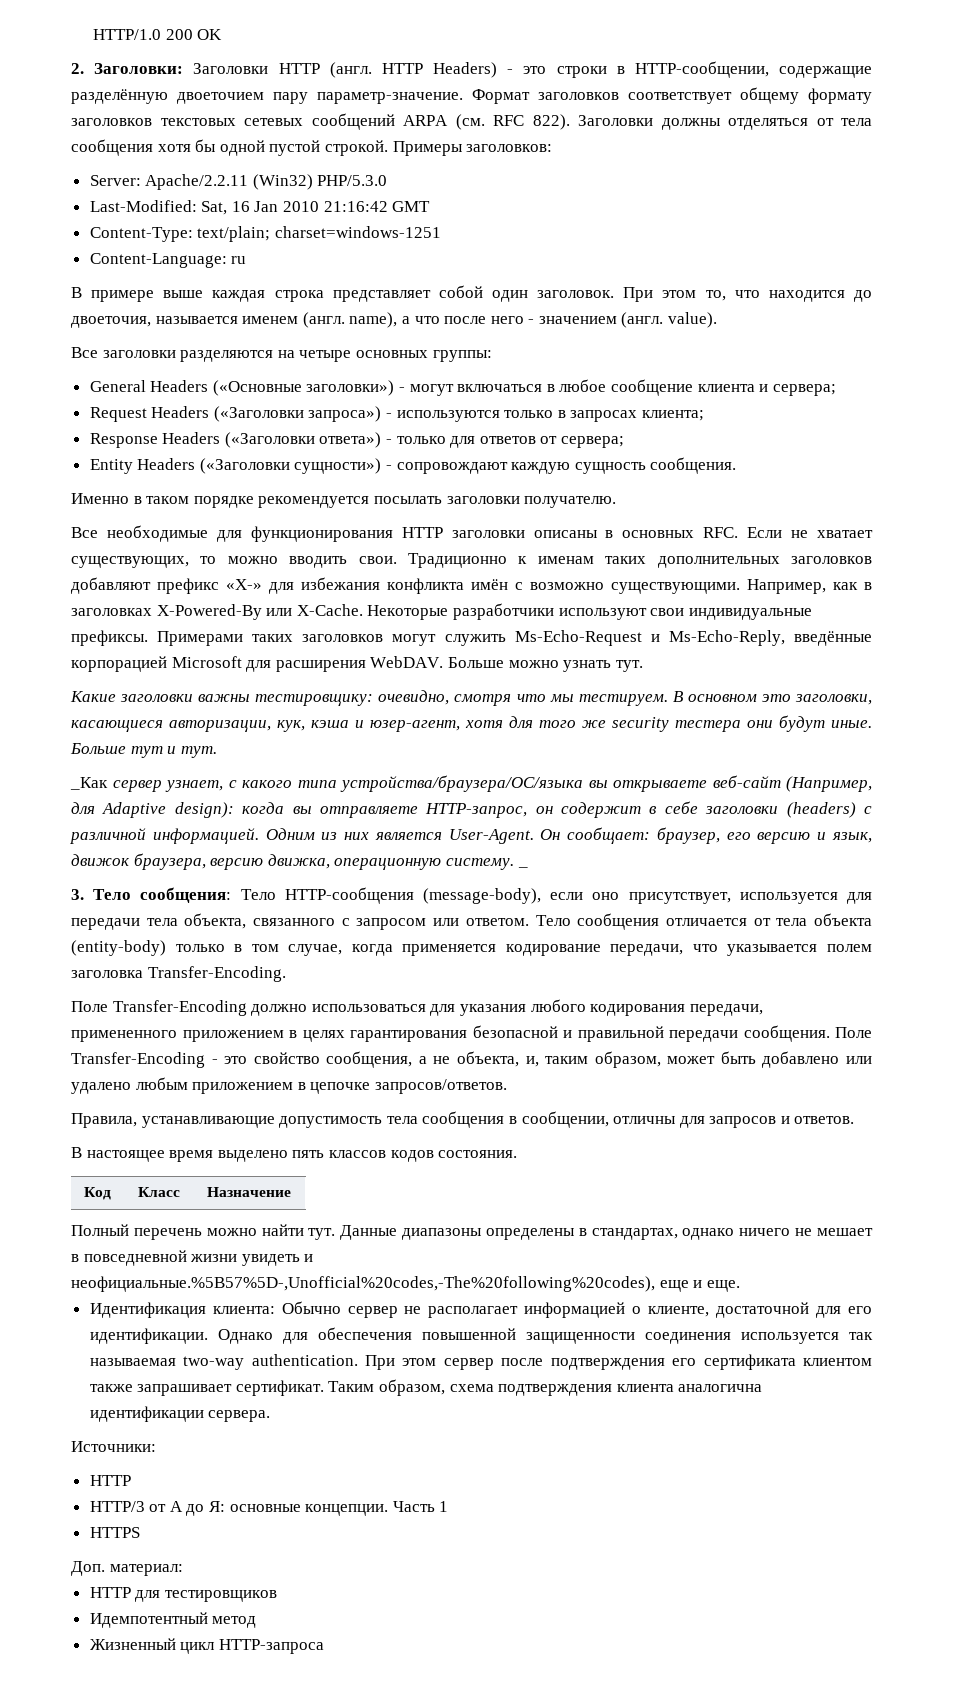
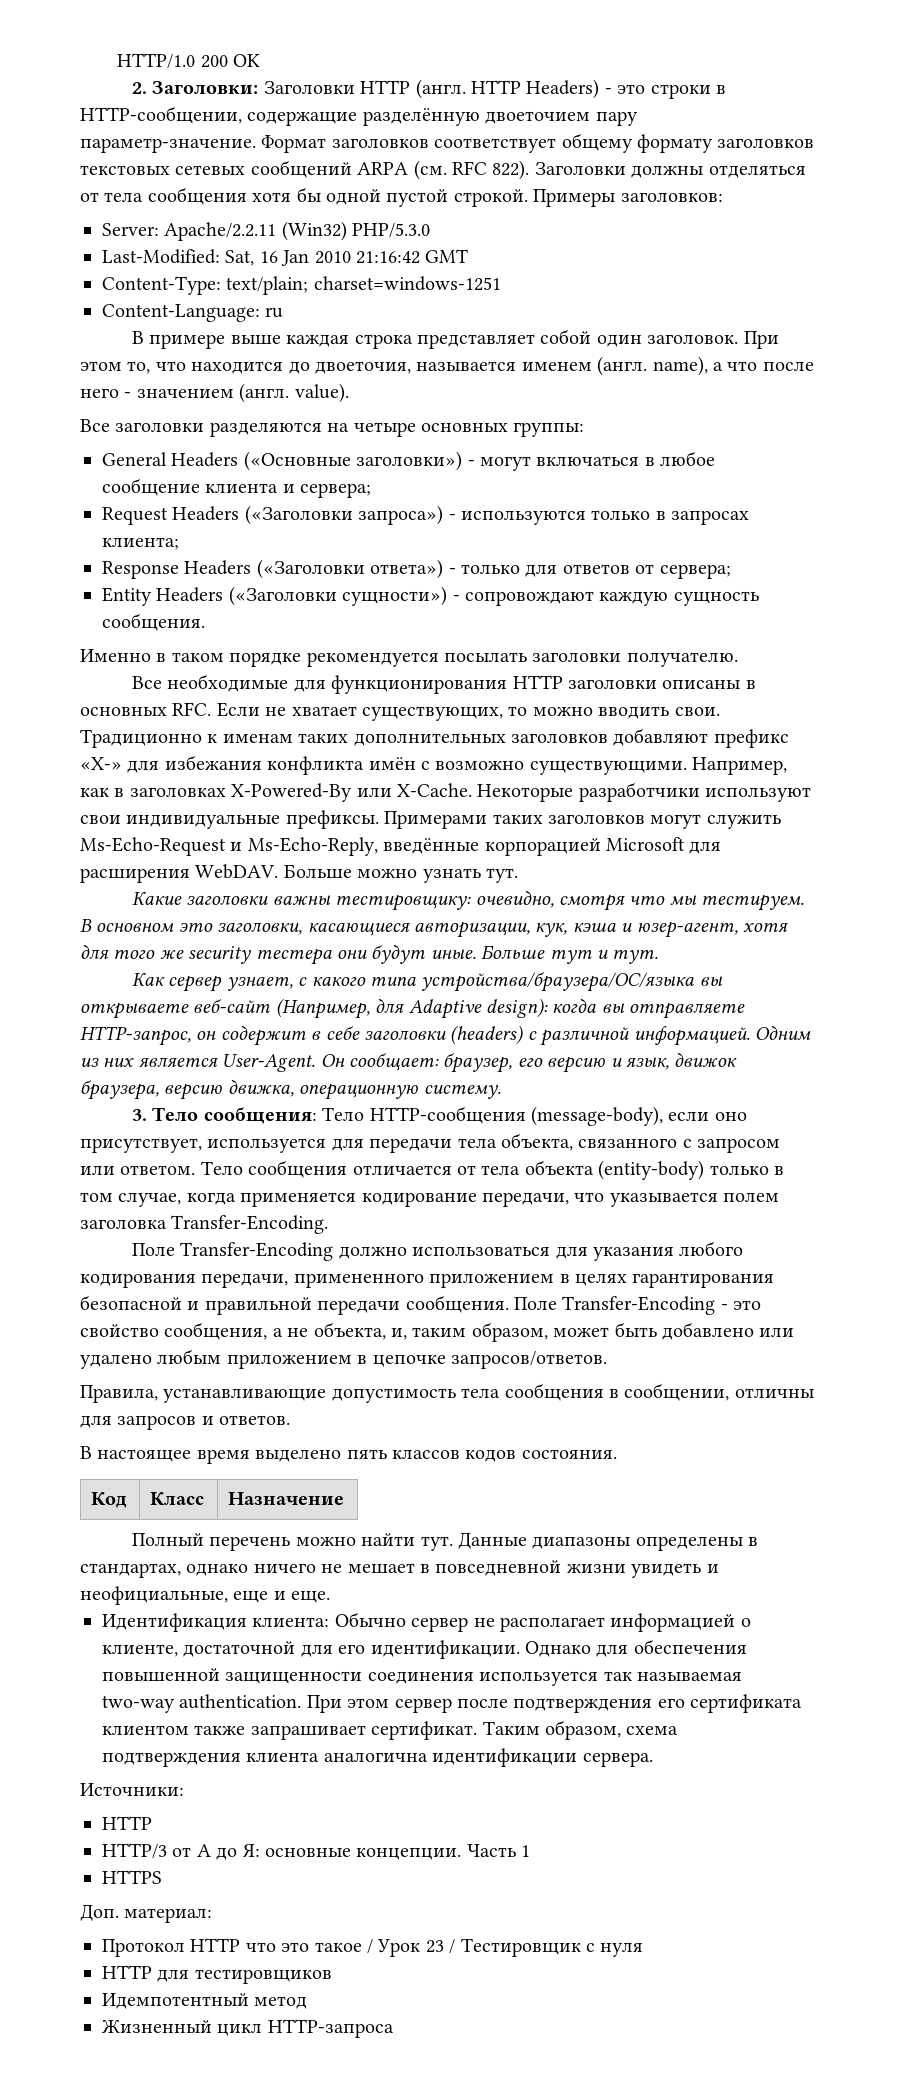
[70,777,108,790] _Как -> [131,973,165,986] Как
[517,866,528,868] _ -> (501, 1092) none
[71,1276,655,1292] неофициальные.%5B57%5D-,Unofficial%20codes,-The%20following%20codes), -> [80,1586,228,1605] неофициальные,
(183, 1570) none -> [102,1938,644,1957] // Протокол HTTP что это такое / Урок 23 / Тестировщик с нуля

